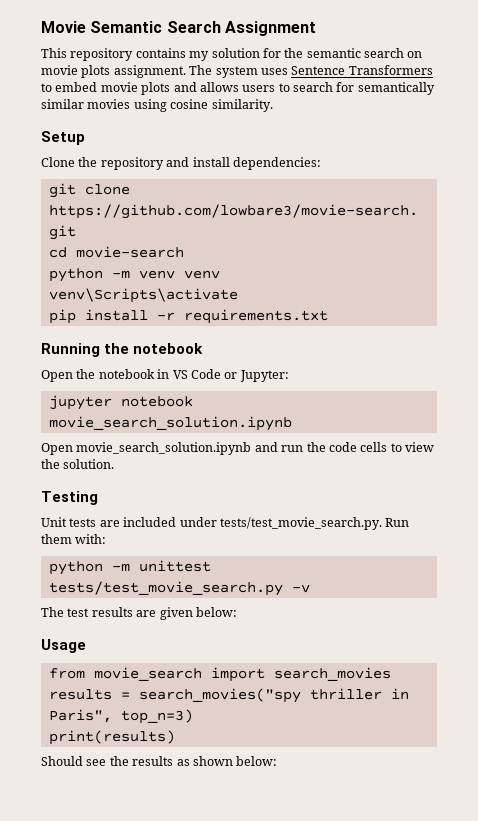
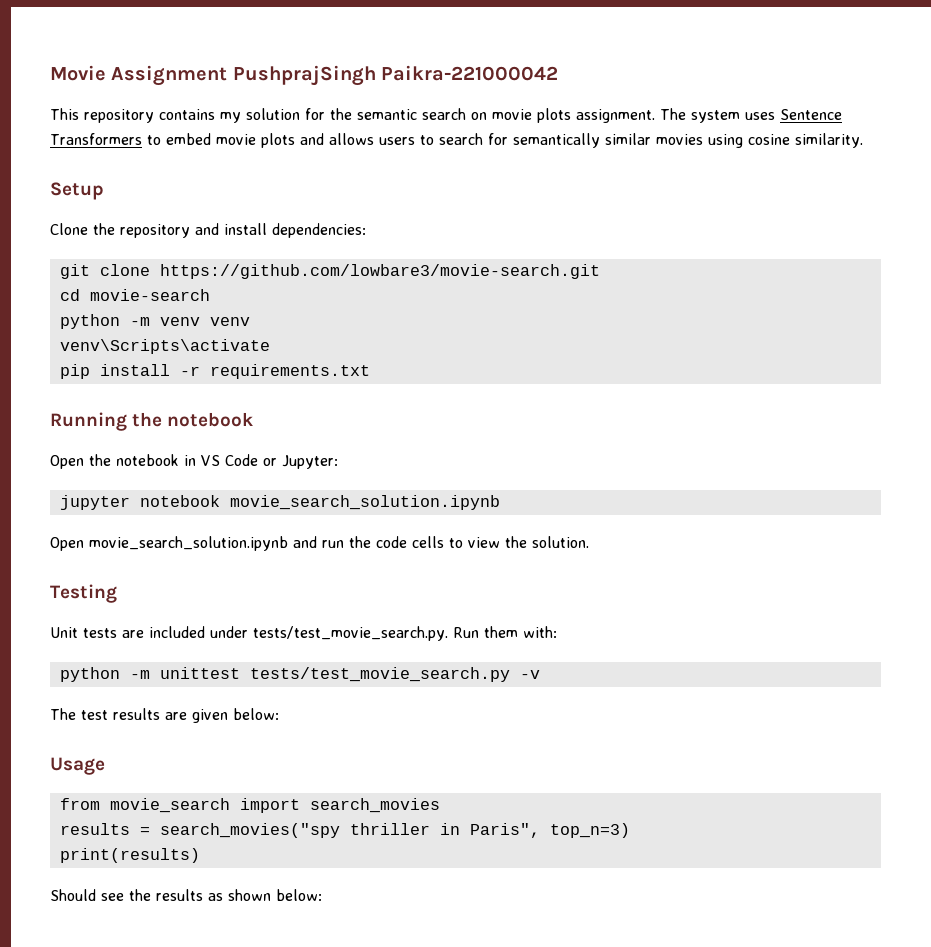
[90,21,221,33] Semantic Search -> (106, 73) none
(316, 28) none -> [232,65,559,86] PushprajSingh Paikra-221000042

